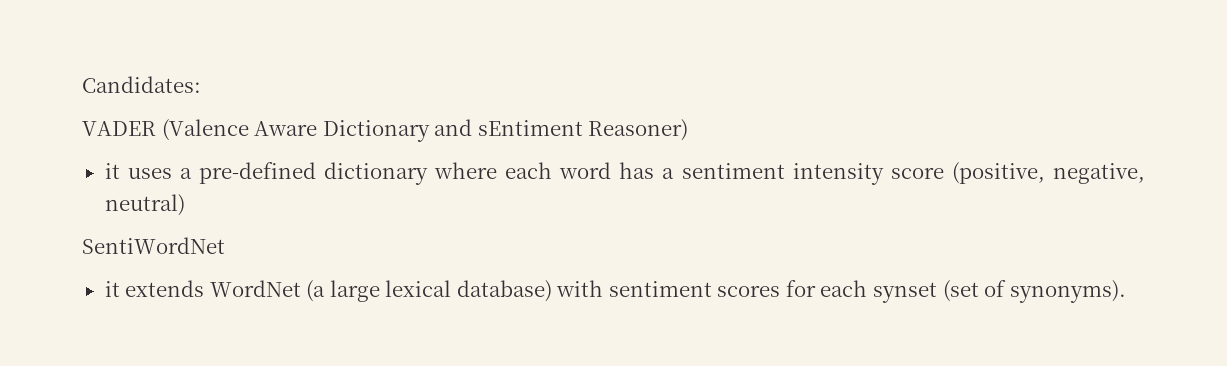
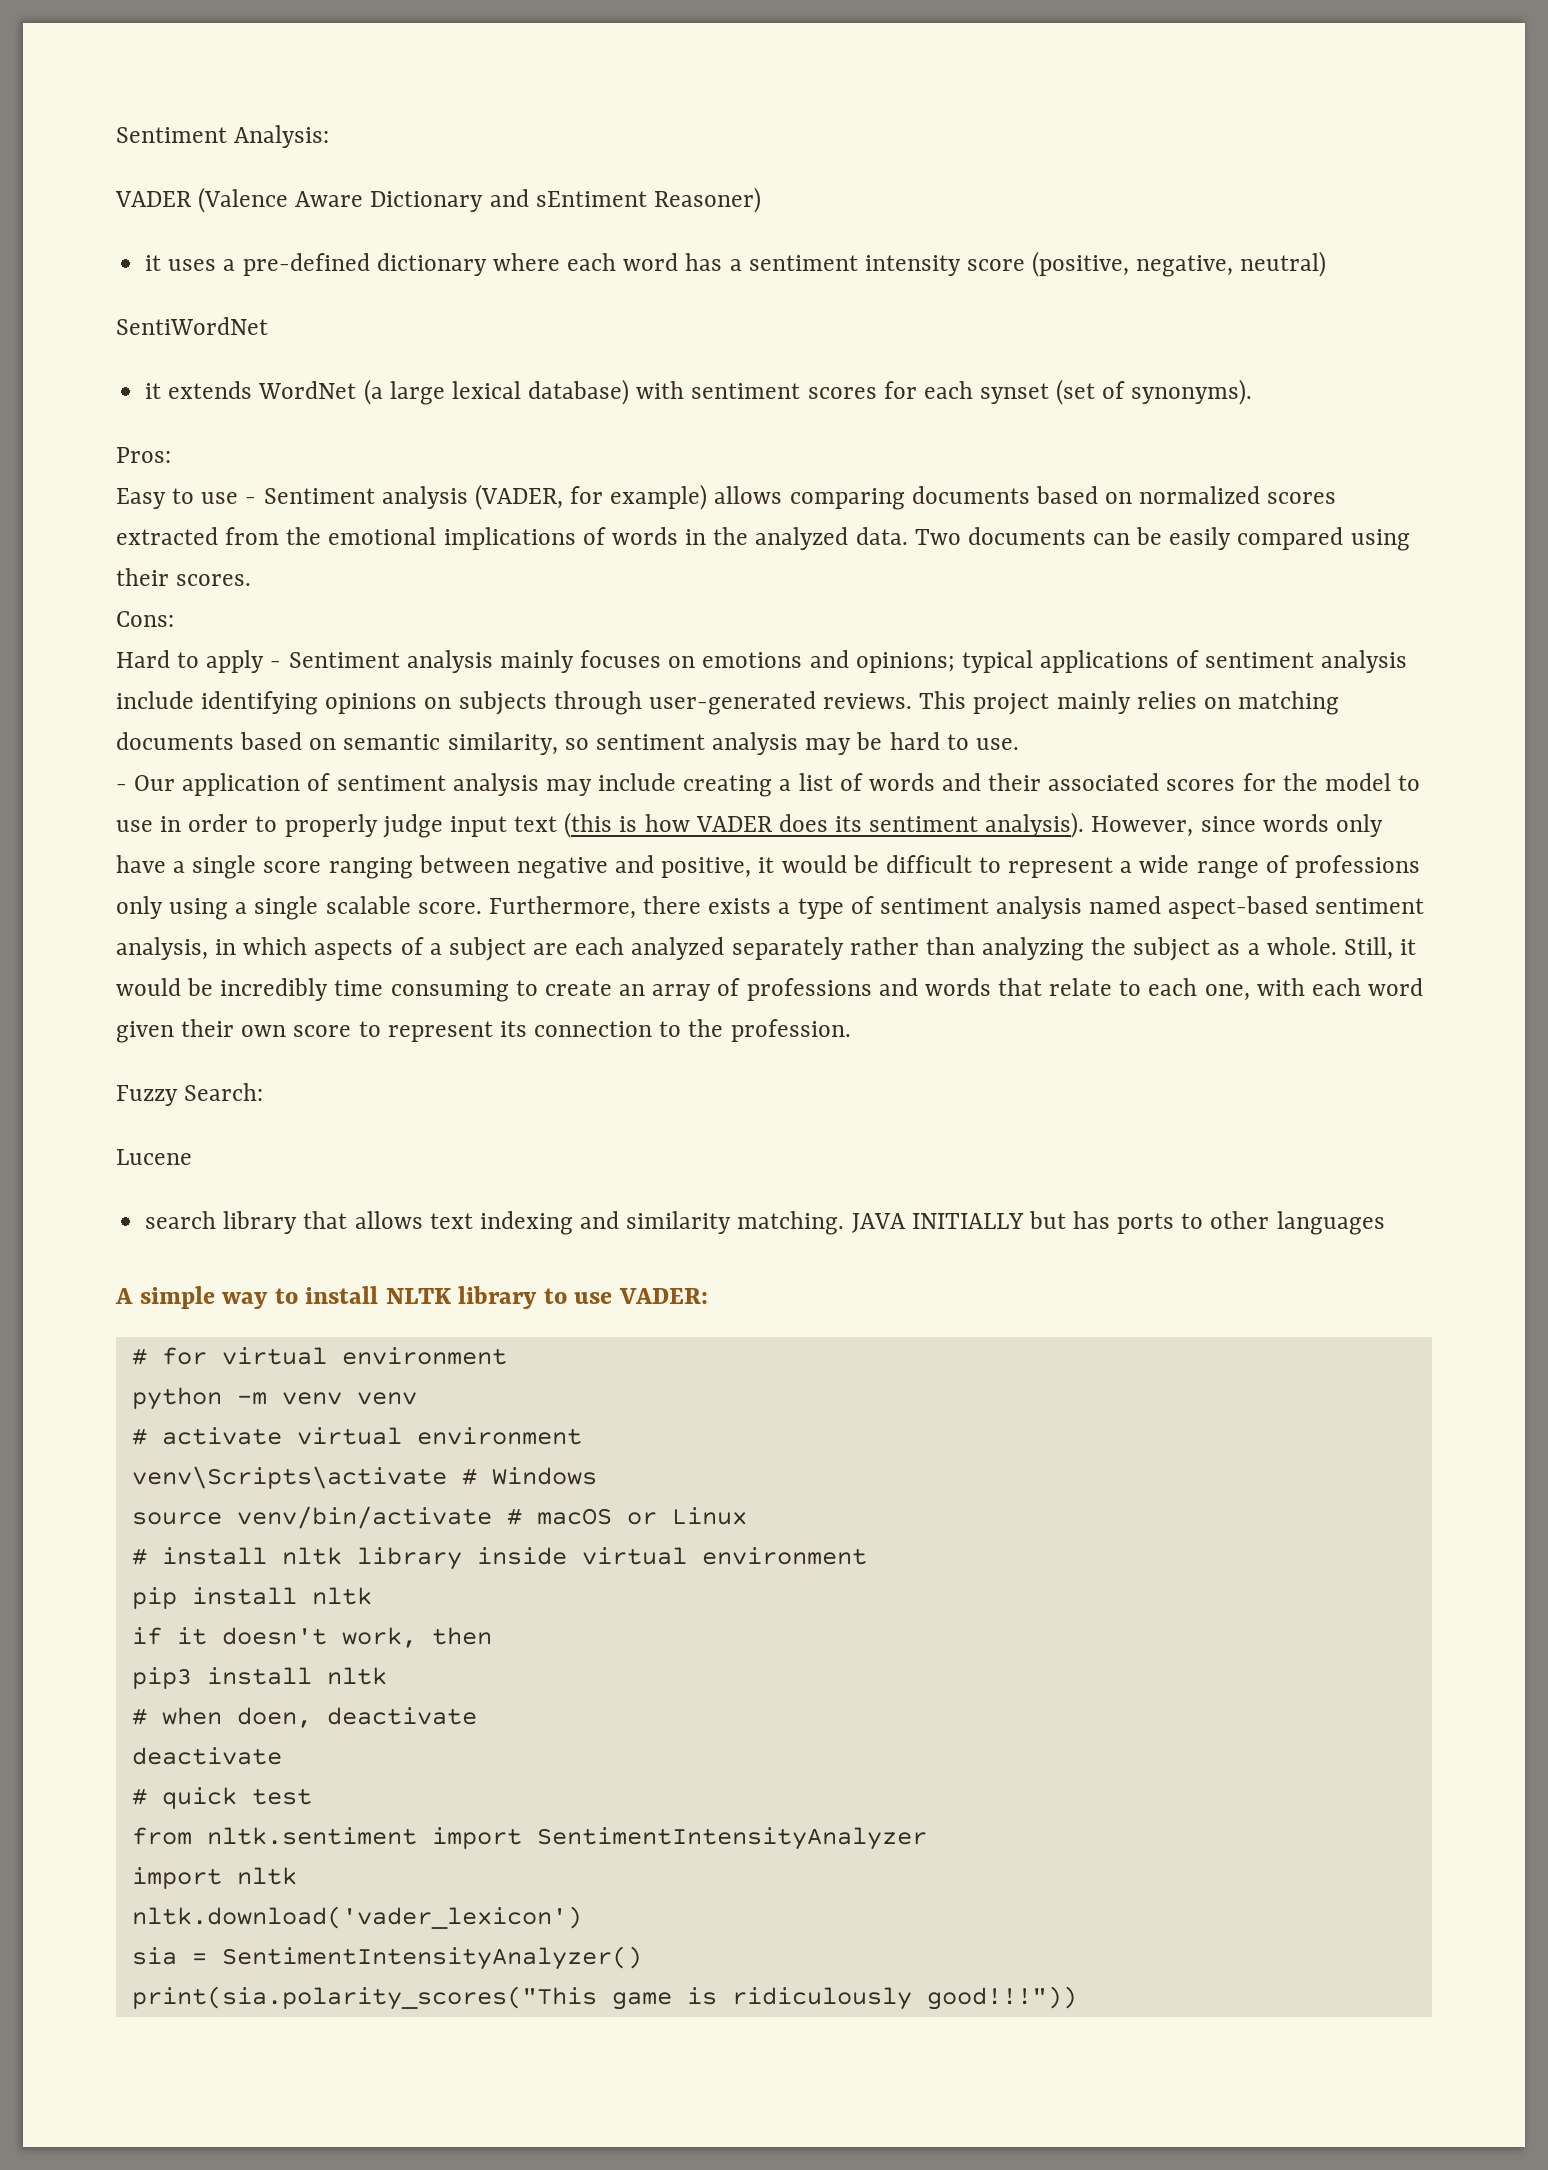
[82,76,201,93] Candidates: -> [116,125,330,148] Sentiment Analysis:
(1126, 291) none -> [116,447,171,463] [116,484,1337,510] [116,527,1410,551] [116,568,252,586] [116,611,174,627] [116,650,1408,673] [116,691,1340,715] [116,732,1019,755] [116,773,1421,797] [116,812,1383,838] [116,855,1420,879] [116,896,1425,920] [116,937,1417,961] [116,978,1424,1002] [116,1019,851,1043] [116,1083,264,1106] [116,1149,192,1165] [145,1211,1385,1235] [115,1286,709,1309] [131,1347,507,1365] [131,1387,417,1410] [131,1427,582,1445] [131,1466,597,1489] [131,1506,747,1529] [131,1547,867,1570] [131,1587,372,1609] [131,1627,492,1648] [131,1667,387,1689] [131,1707,477,1728] [131,1747,282,1765] [131,1787,312,1809] [131,1827,927,1850] [131,1867,297,1889] [131,1906,582,1929] [131,1946,642,1970] [131,1986,1077,2010] // Pros: // Easy to use - Sentiment analysis (VADER, for example) allows comparing documents based on normalized scores extracted from the emotional implications of words in the analyzed data. Two documents can be easily compared using their scores. // Cons: // Hard to apply - Sentiment analysis mainly focuses on emotions and opinions; typical applications of sentiment analysis include identifying opinions on subjects through user-generated reviews. This project mainly relies on matching documents based on semantic similarity, so sentiment analysis may be hard to use. // - Our application of sentiment analysis may include creating a list of words and their associated scores for the model to use in order to properly judge input text (this is how VADER does its sentiment analysis). However, since words only have a single score ranging between negative and positive, it would be difficult to represent a wide range of professions only using a single scalable score. Furthermore, there exists a type of sentiment analysis named aspect-based sentiment analysis, in which aspects of a subject are each analyzed separately rather than analyzing the subject as a whole. Still, it would be incredibly time consuming to create an array of professions and words that relate to each one, with each word given their own score to represent its connection to the profession. // Fuzzy Search: // Lucene // search library that allows text indexing and similarity matching. JAVA INITIALLY but has ports to other languages // A simple way to install NLTK library to use VADER: // # for virtual environment // python -m venv venv // # activate virtual environment // venv\Scripts\activate # Windows // source venv/bin/activate # macOS or Linux // # install nltk library inside virtual environment // pip install nltk // if it doesn't work, then // pip3 install nltk // # when doen, deactivate // deactivate // # quick test // from nltk.sentiment import SentimentIntensityAnalyzer // import nltk // nltk.download('vader_lexicon') // sia = SentimentIntensityAnalyzer() // print(sia.polarity_scores("This game is ridiculously good!!!"))

